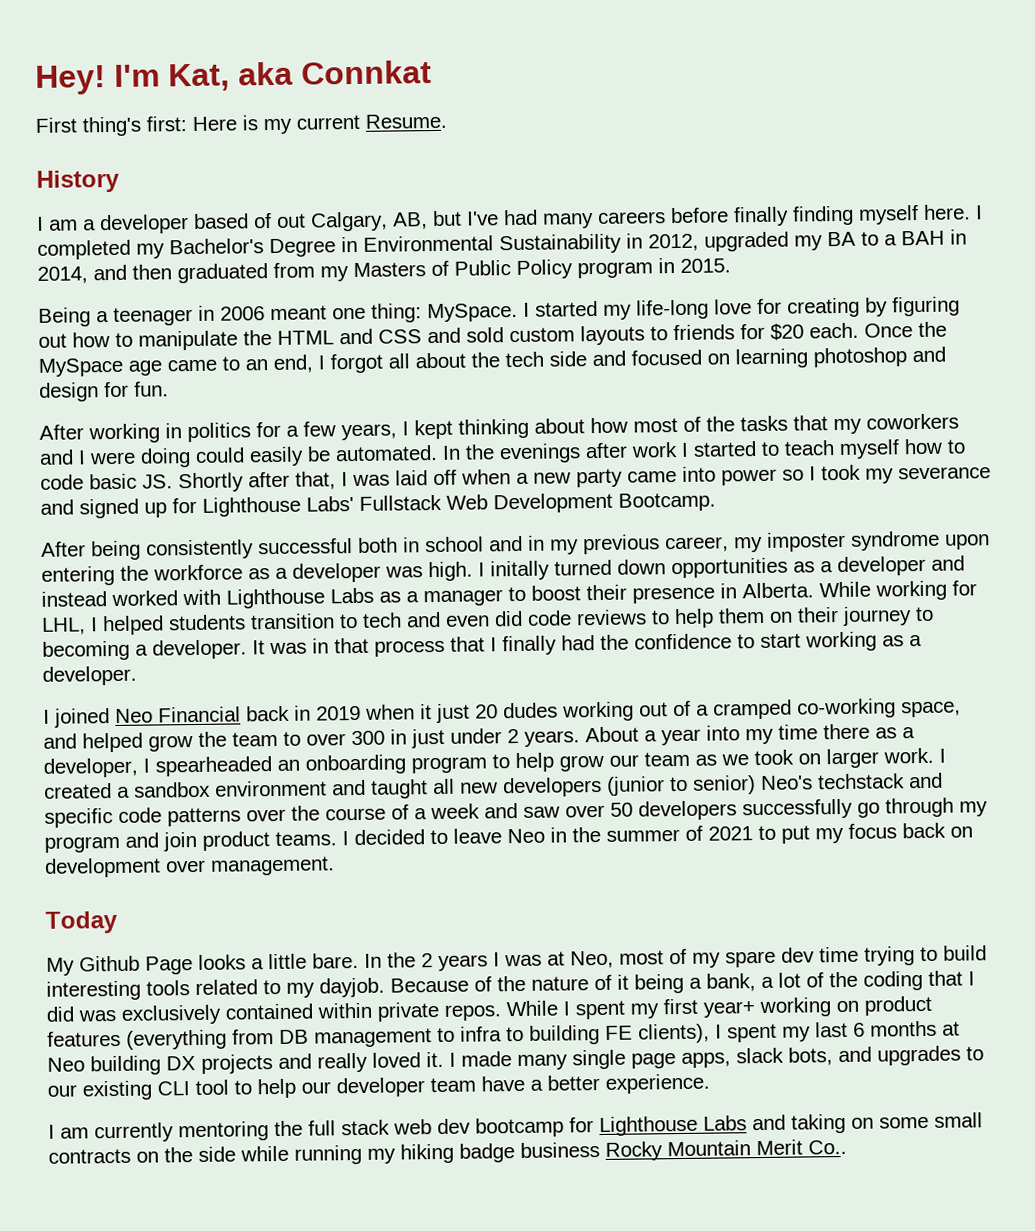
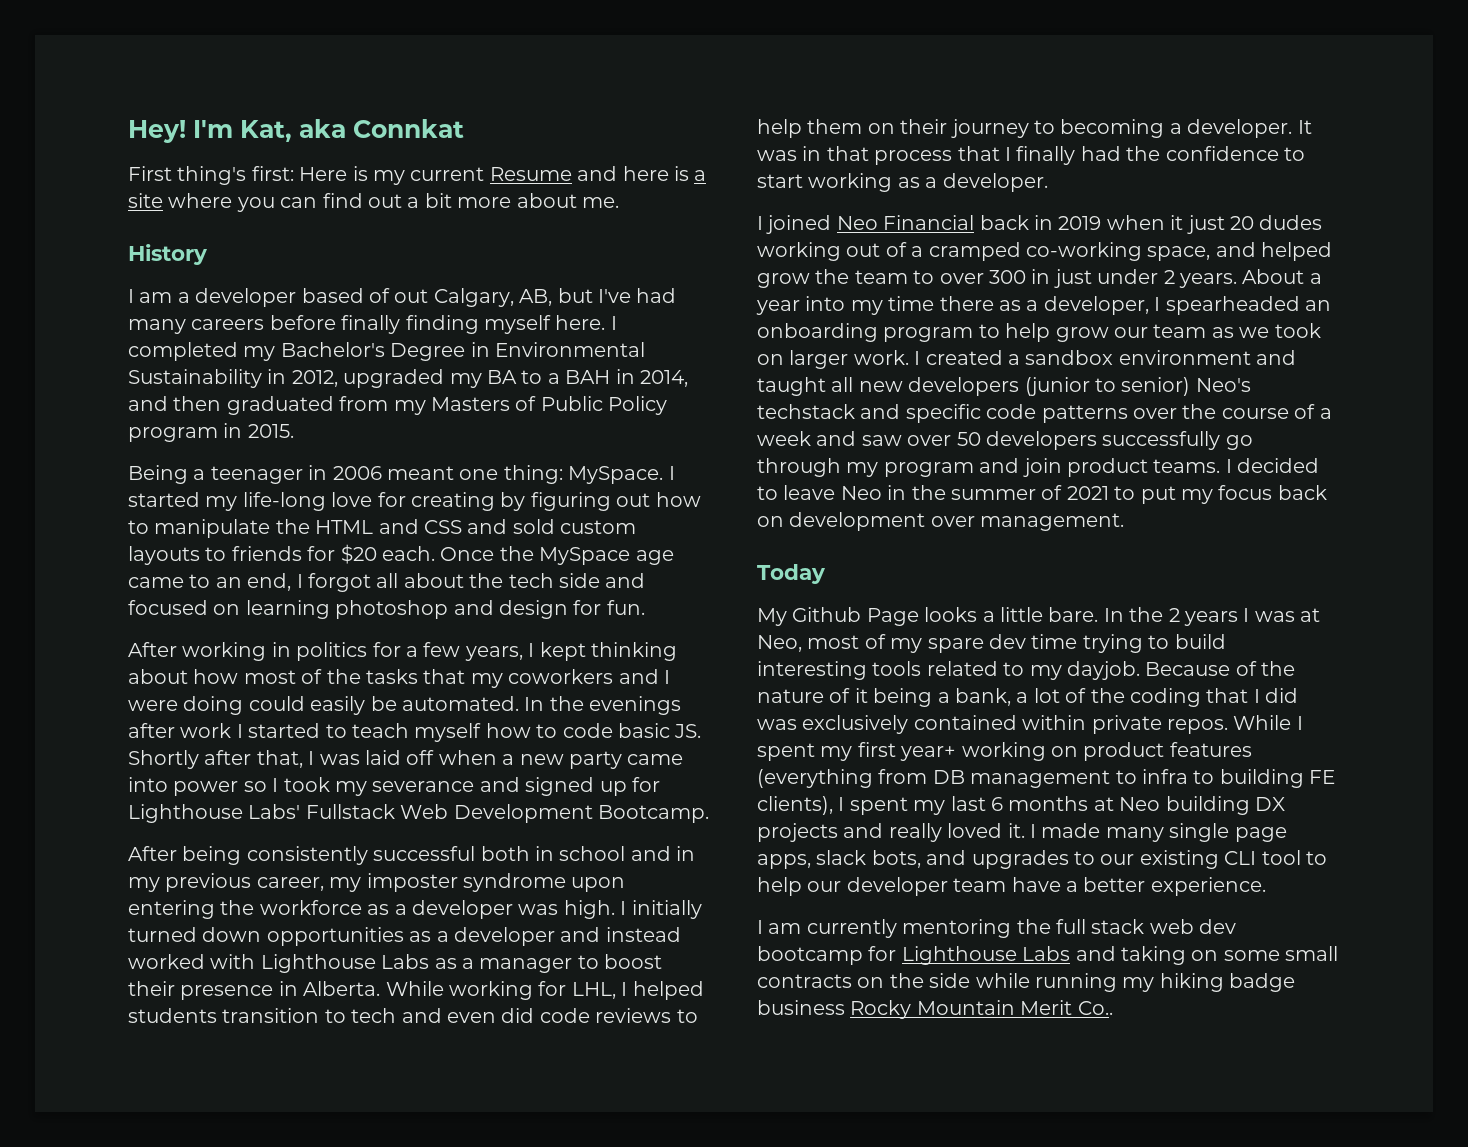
[365,113,447,129] Resume. -> [489,166,707,181] [128,193,619,212] Resume and here is a site where you can find out a bit more about me.
[490,560,550,581] initally -> [631,900,702,919] initially

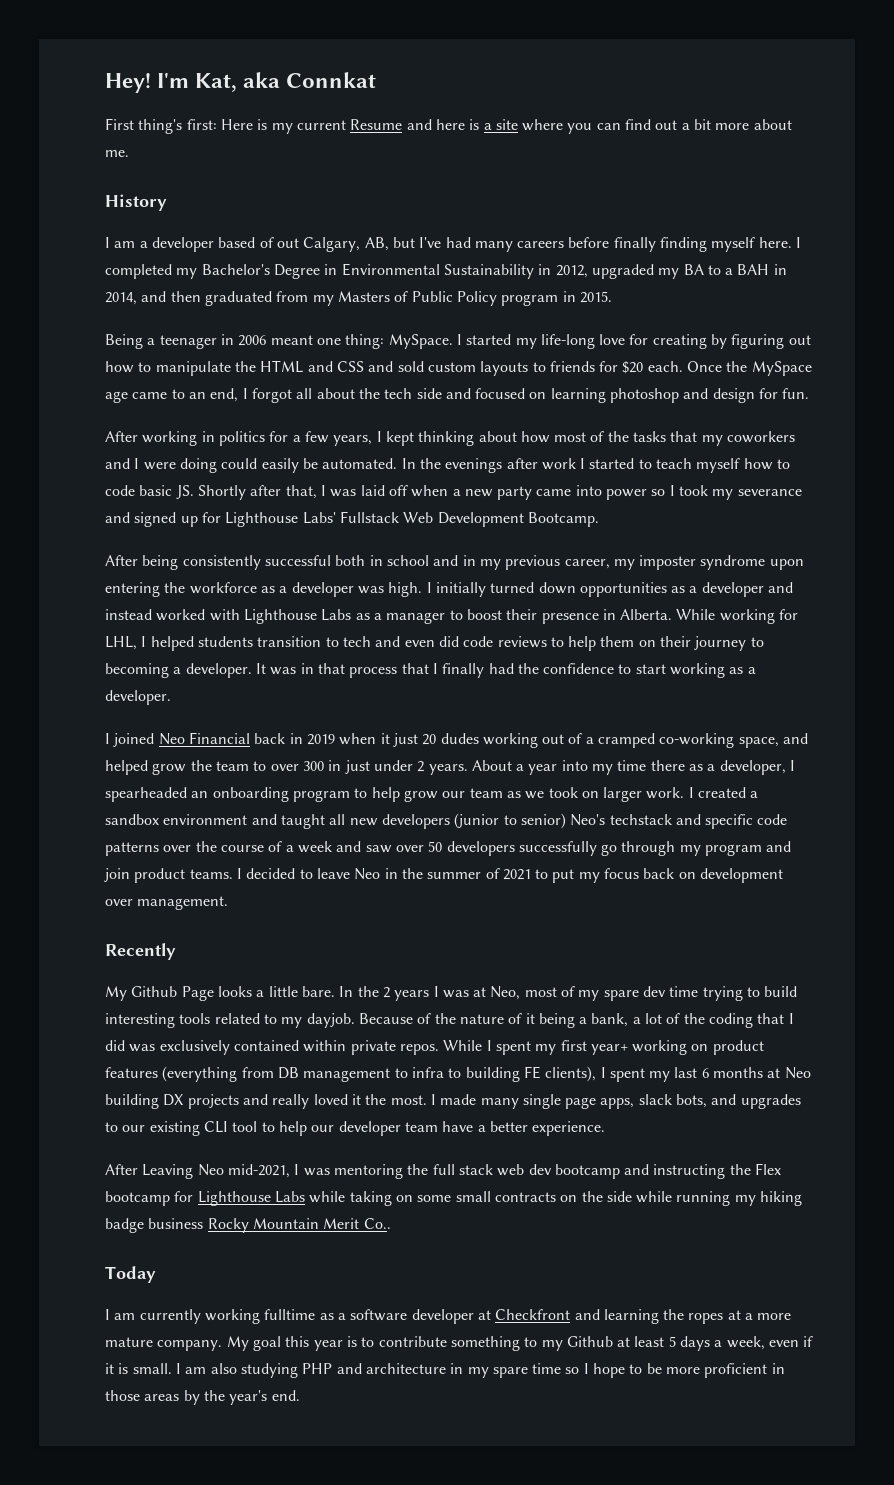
[757,564,826,584] Today -> [105,943,176,960] Recently
[1007,823,1025,838] it. -> [351,1094,427,1105] it the most.
[757,919,897,938] I am currently -> [105,1164,330,1179] After Leaving Neo mid-2021, I was
(863, 955) none -> [624,1163,782,1179] [105,1191,170,1206] and instructing the Flex bootcamp
[1075,946,1116,961] and -> [309,1191,346,1203] while
(1113, 1008) none -> [105,1266,156,1283] [105,1309,792,1324] [105,1336,814,1351] [105,1363,785,1378] [105,1390,300,1405] // Today // I am currently working fulltime as a software developer at Checkfront and learning the ropes at a more mature company. My goal this year is to contribute something to my Github at least 5 days a week, even if it is small. I am also studying PHP and architecture in my spare time so I hope to be more proficient in those areas by the year's end.

